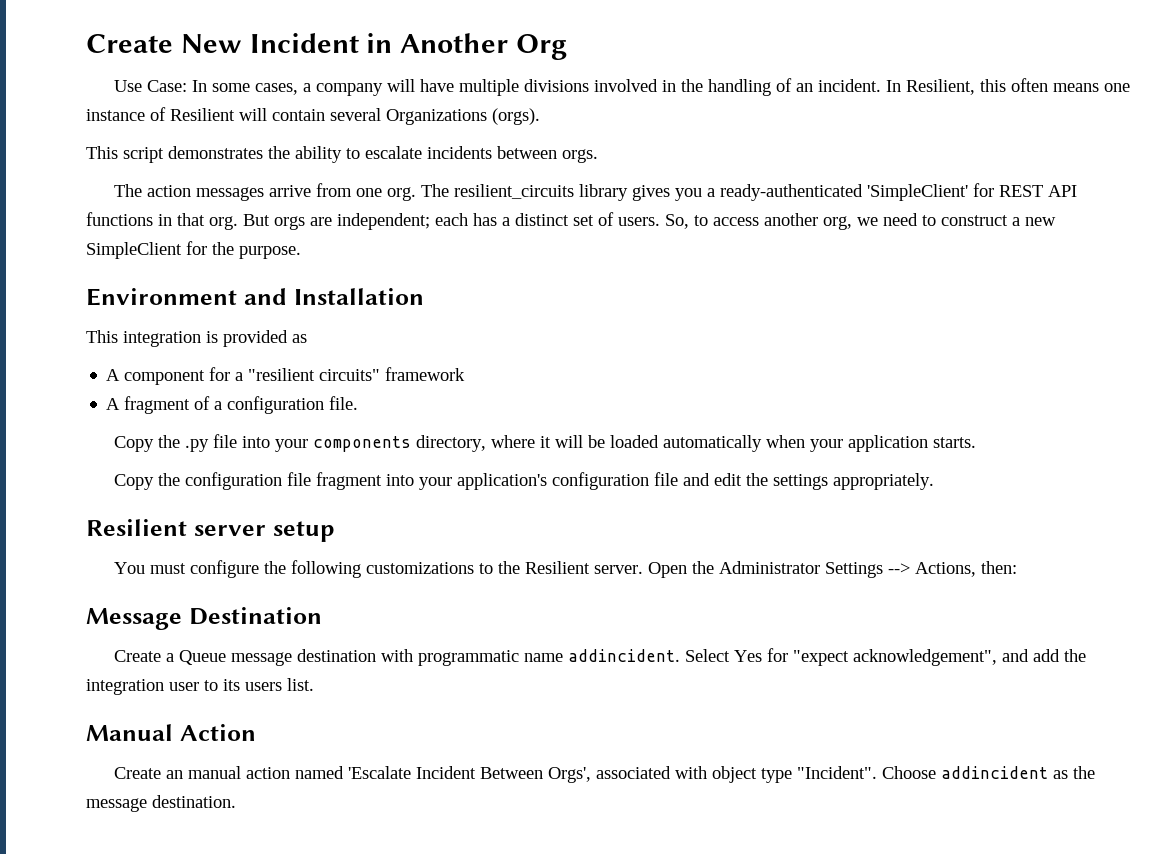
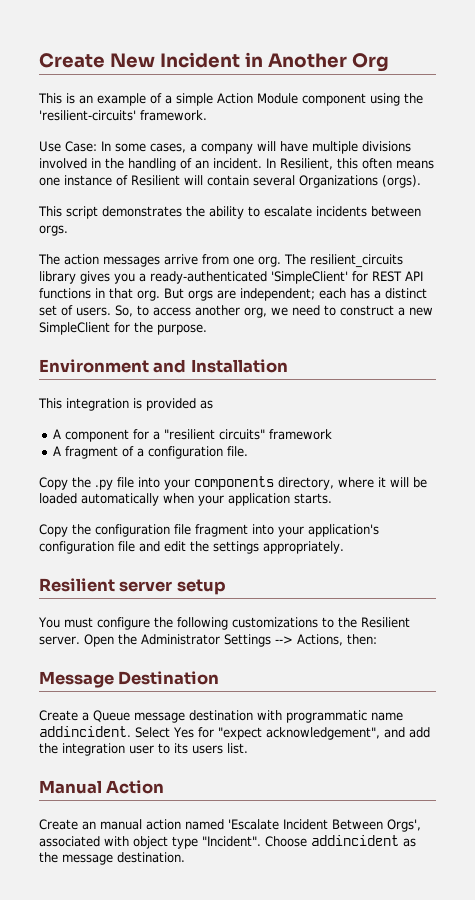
(568, 47) none -> [38,93,423,106] [39,110,207,121] // This is an example of a simple Action Module component using the 'resilient-circuits' framework.

